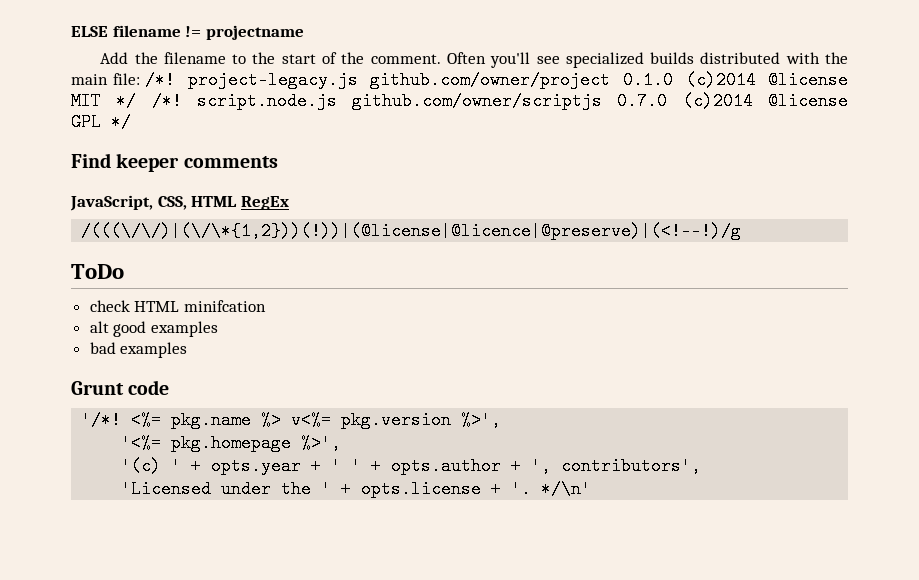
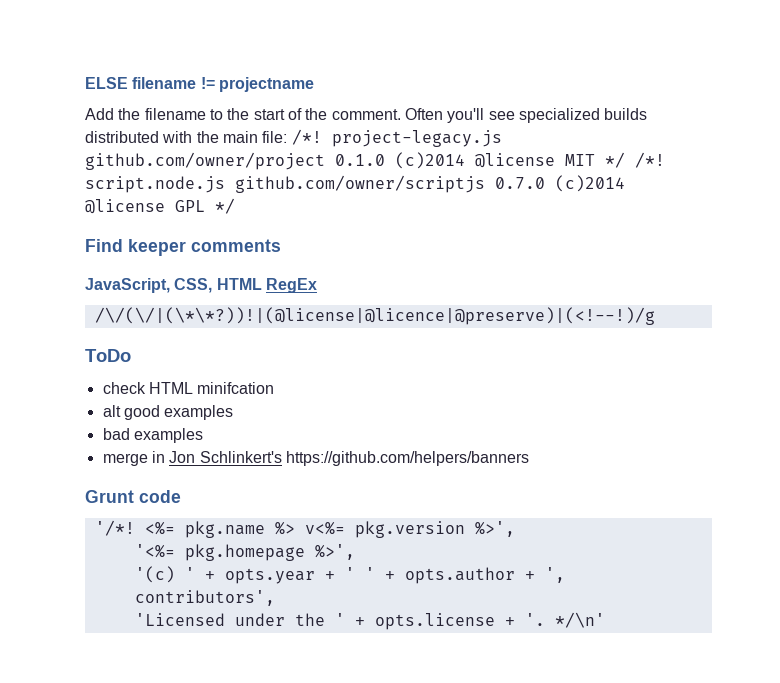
[81,222,742,240] /(((\/\/)|(\/\*{1,2}))(!))|(@license|@licence|@preserve)|(<!--!)/g -> [94,307,655,325] /\/(\/|(\*\*?))!|(@license|@licence|@preserve)|(<!--!)/g
(188, 350) none -> [102,451,529,466] // merge in Jon Schlinkert's https://github.com/helpers/banners

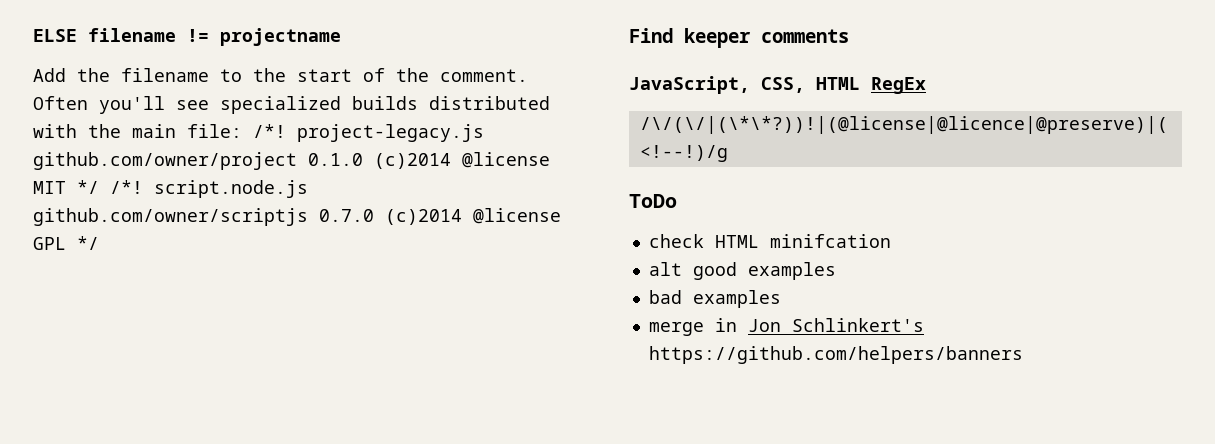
[85,490,181,503] [94,520,515,538] [134,544,355,561] [134,566,565,584] [134,590,275,606] [134,612,605,630] // Grunt code // '/*! <%= pkg.name %> v<%= pkg.version %>', // '<%= pkg.homepage %>', // '(c) ' + opts.year + ' ' + opts.author + ', contributors', // 'Licensed under the ' + opts.license + '. */\n' -> (1023, 355) none

